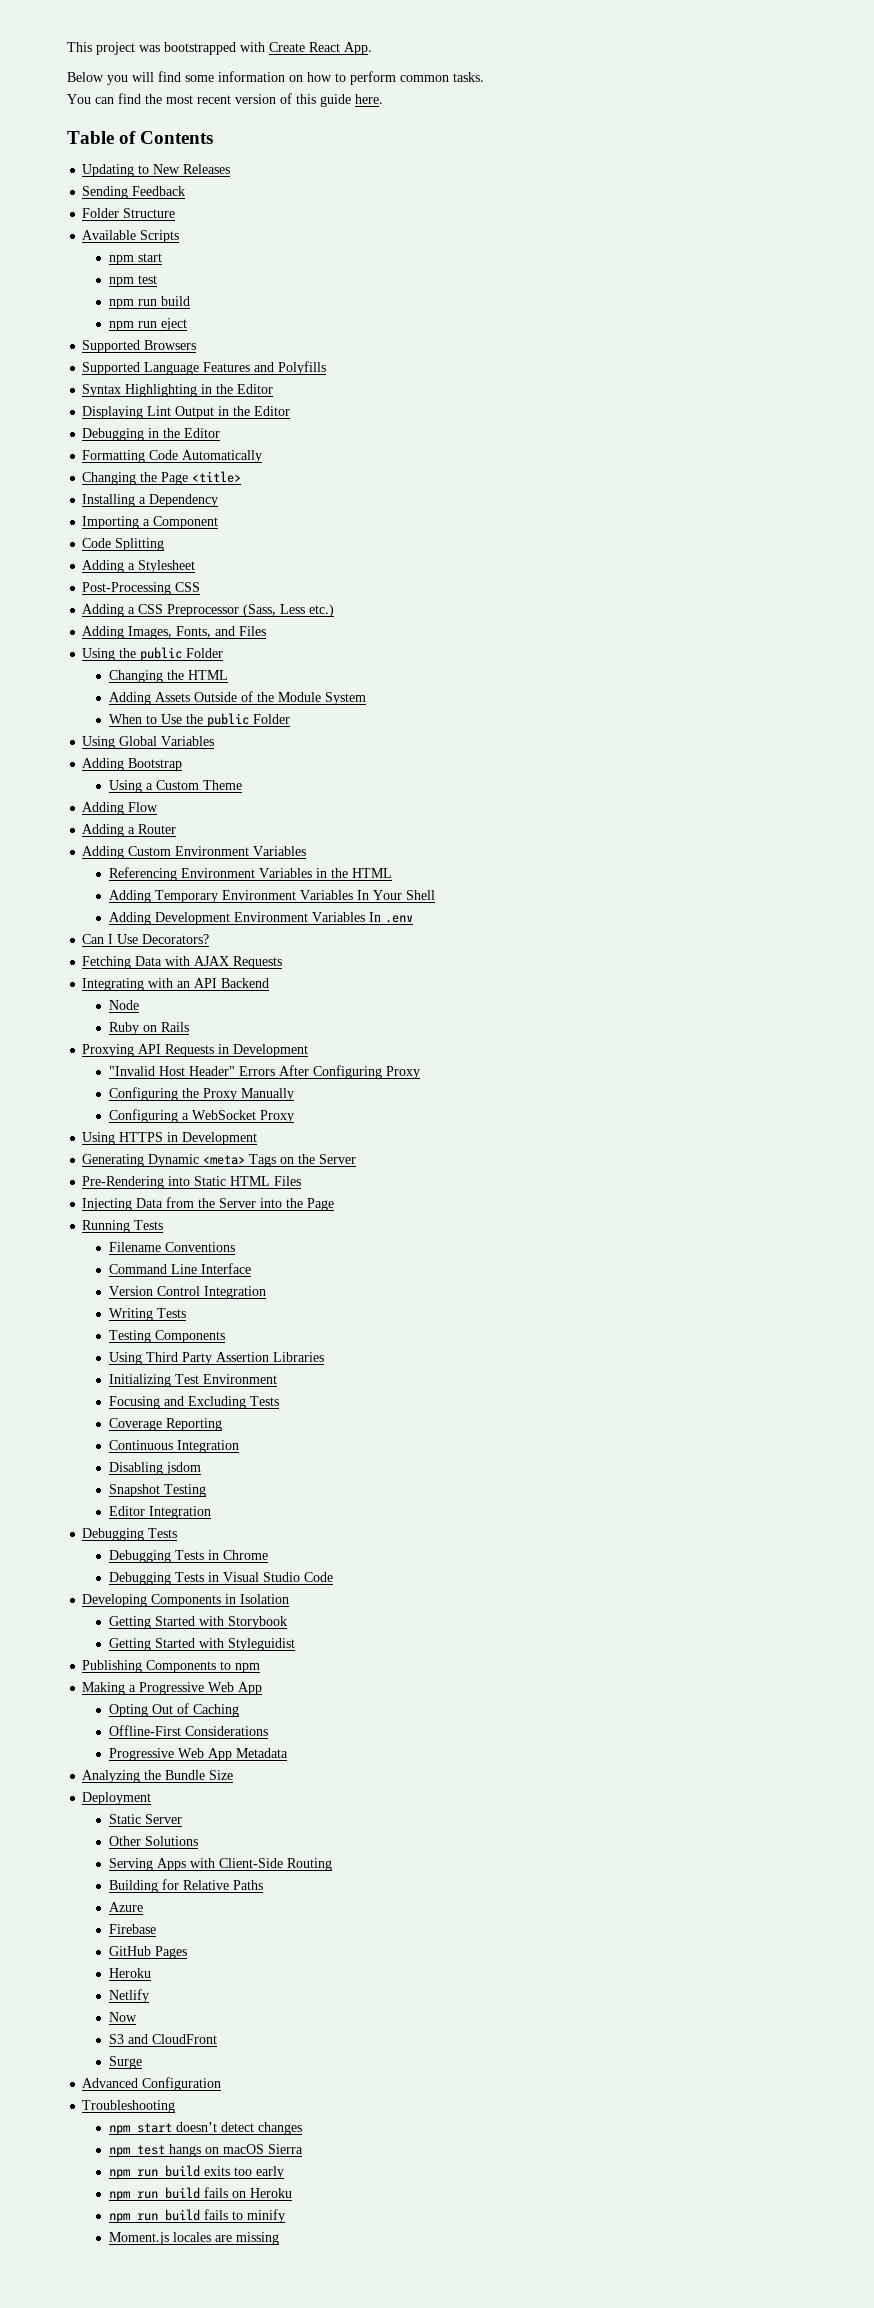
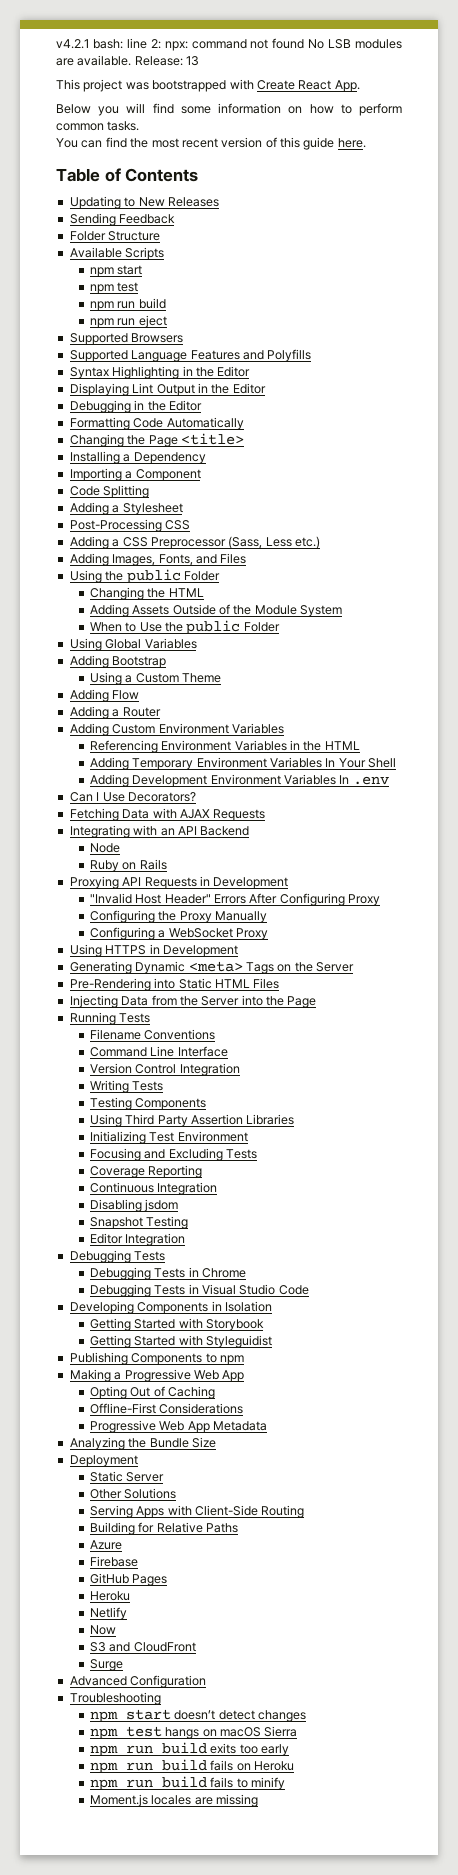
(67, 47) none -> [56,38,402,51] [56,55,200,66] v4.2.1 bash: line 2: npx: command not found No LSB modules are available. Release: 13 //

